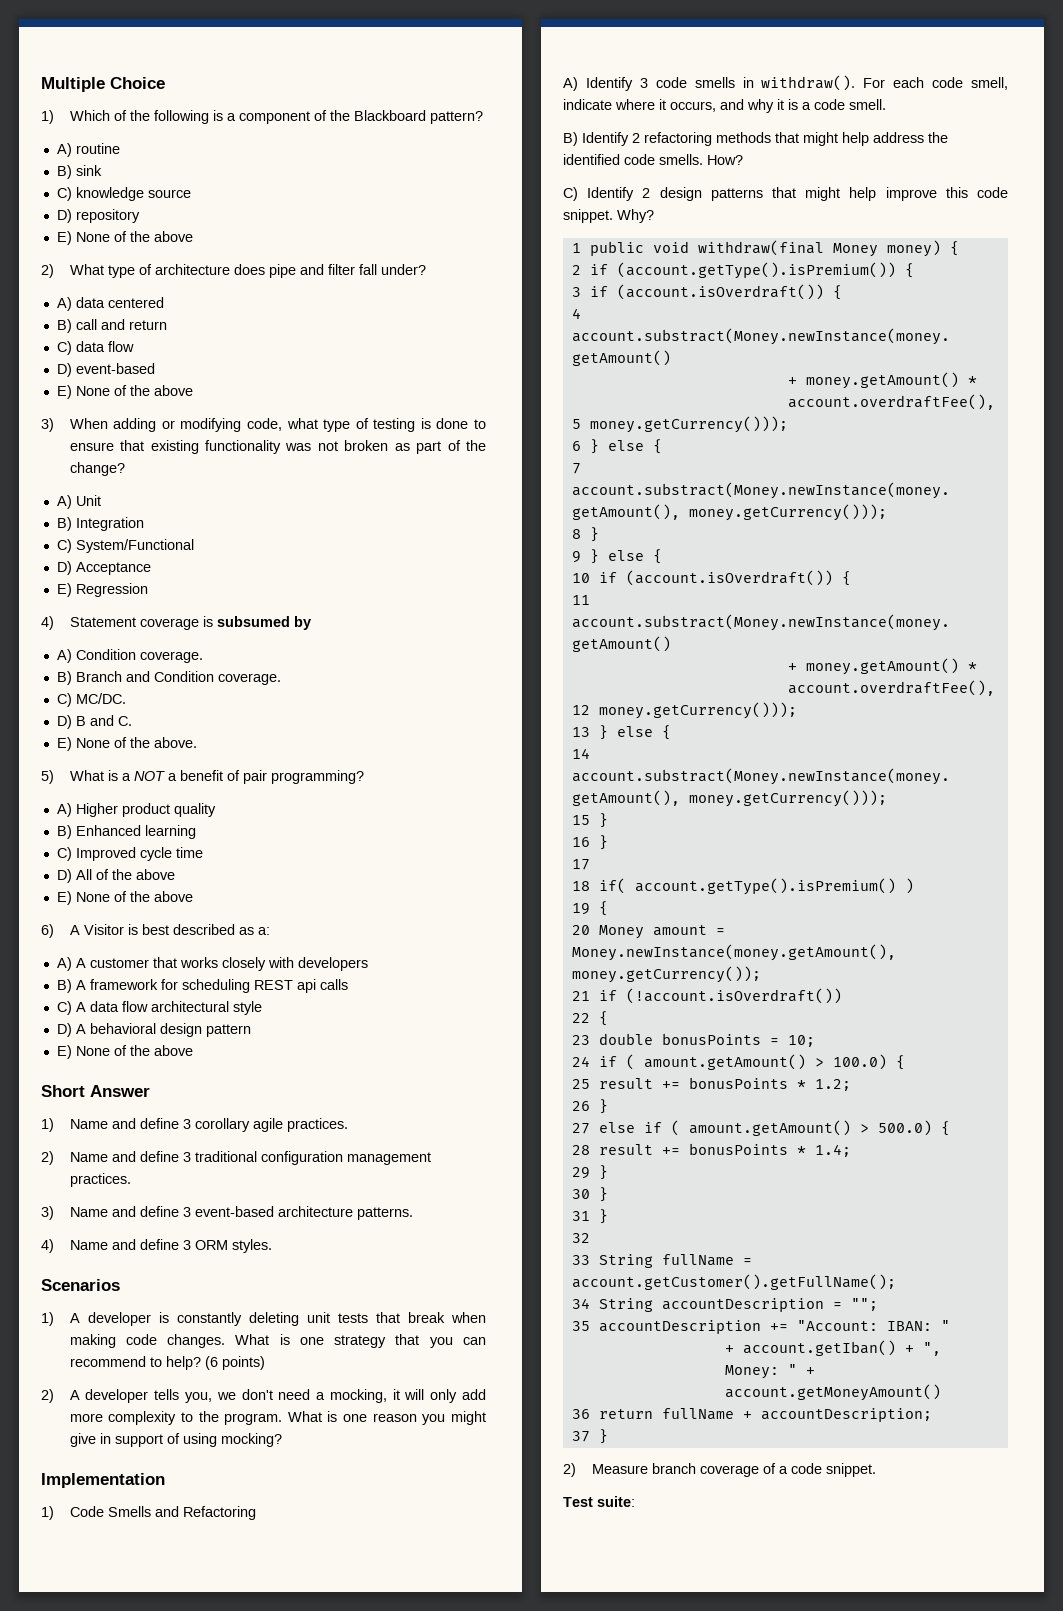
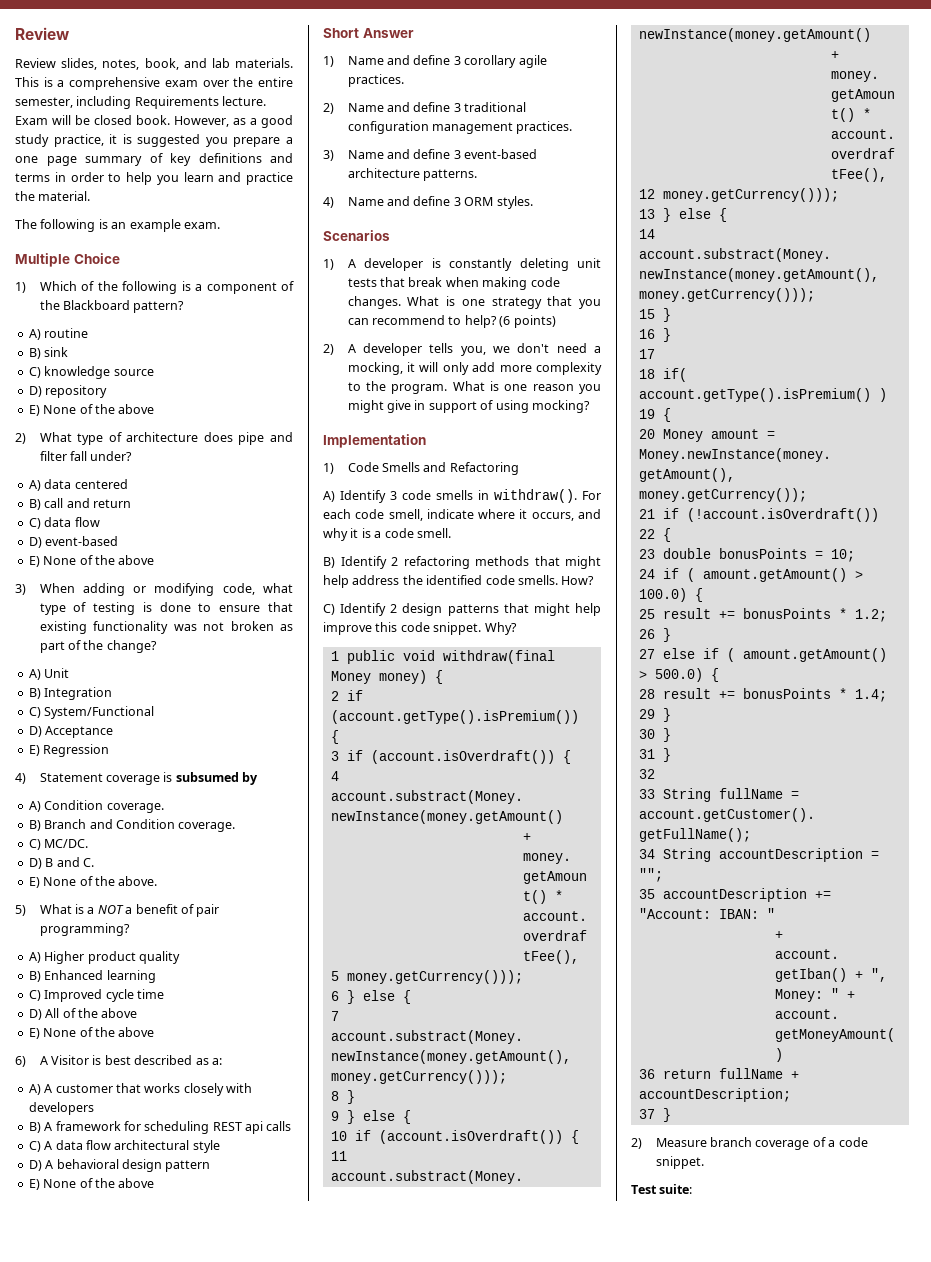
(41, 84) none -> [15,27,69,40] [15,58,293,70] [15,77,293,90] [15,96,267,109] [15,115,293,128] [15,134,293,147] [15,153,293,166] [15,172,293,185] [15,191,91,201] [15,219,220,232] Review // Review slides, notes, book, and lab materials. This is a comprehensive exam over the entire semester, including Requirements lecture. Exam will be closed book. However, as a good study practice, it is suggested you prepare a one page summary of key definitions and terms in order to help you learn and practice the material. // The following is an example exam. //

